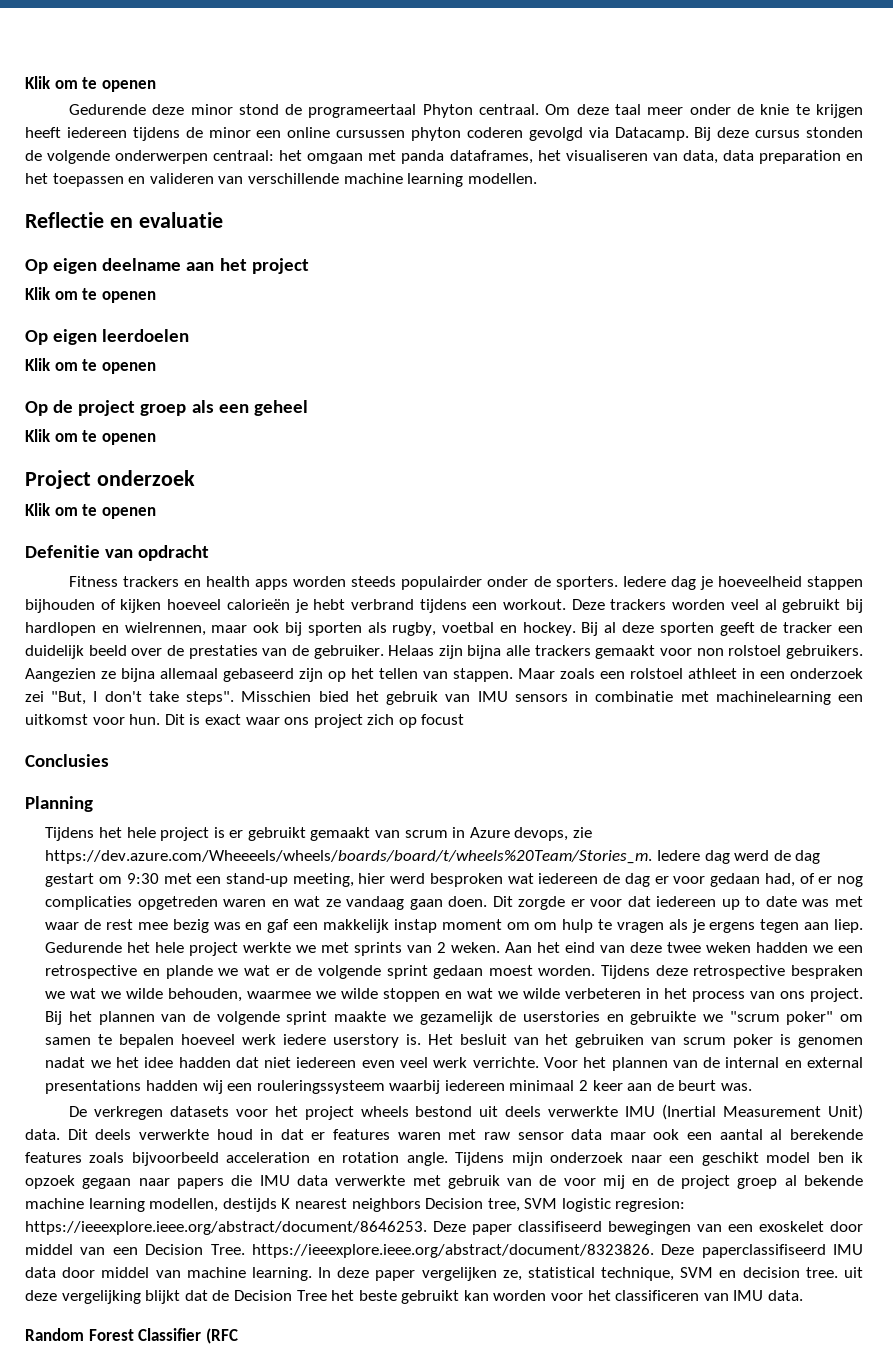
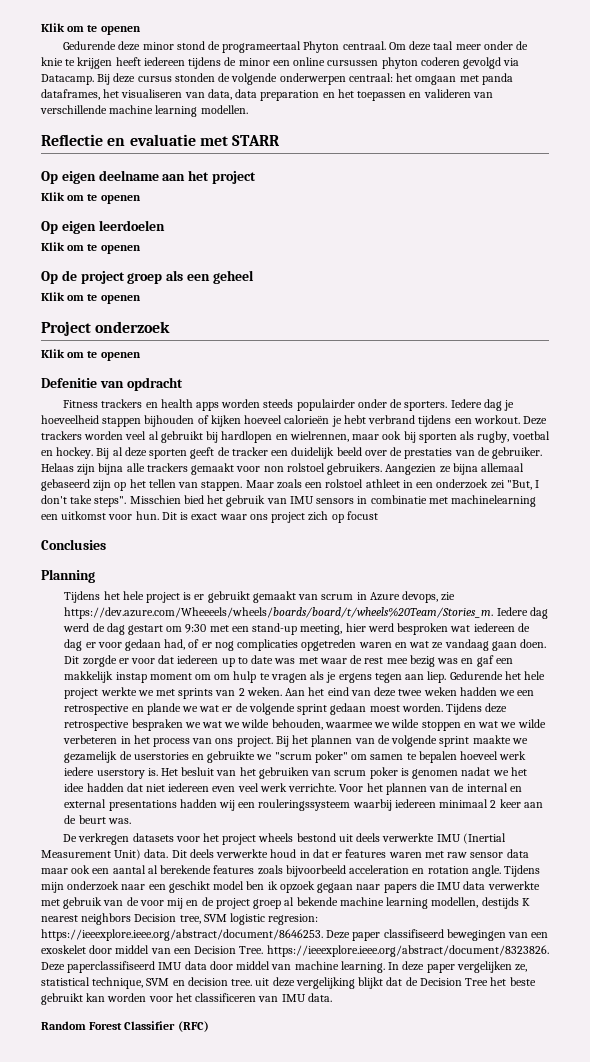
(223, 220) none -> [199,135,281,146] met STARR
[205,1328,238,1344] (RFC -> [177,1021,209,1032] (RFC)

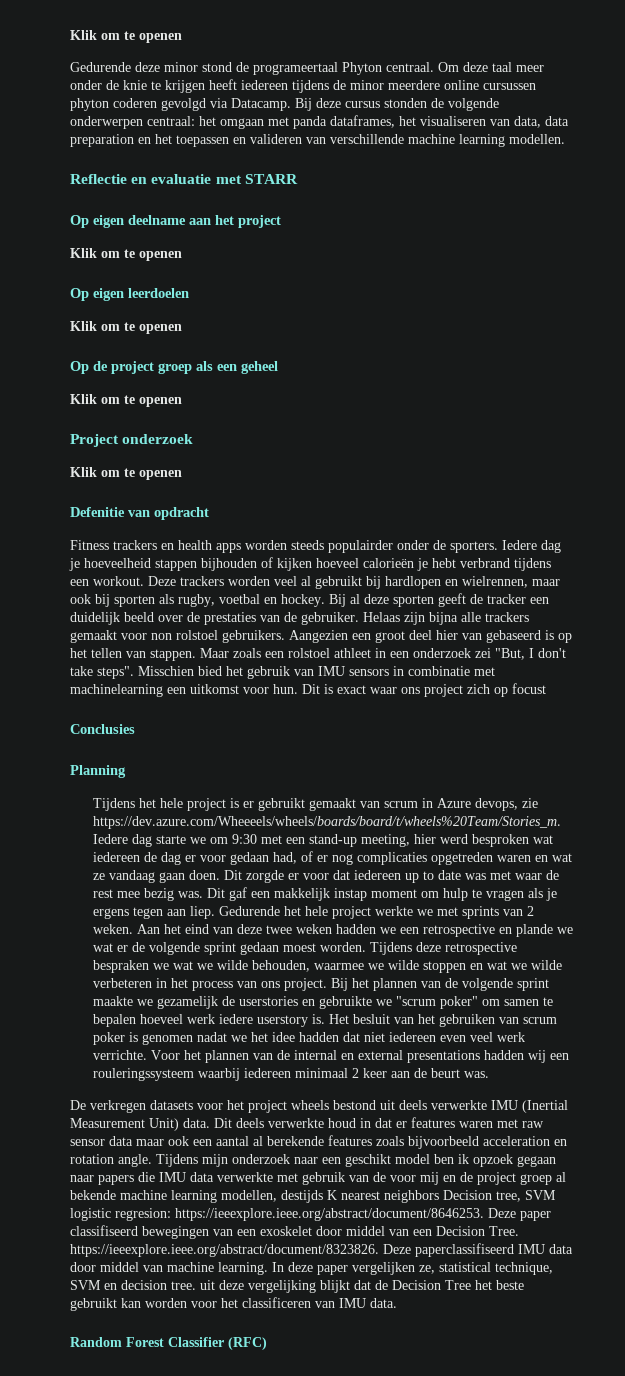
[272,60,290,66] een -> [388,80,440,90] meerdere
[439,463,525,475] [41,479,112,491] ze bijna allemaal gebaseerd zijn -> [352,630,554,643] een groot deel hier van gebaseerd is
[63,623,163,635] werd de dag gestart -> [155,835,206,844] starte we
[437,658,474,664] was en -> [177,888,225,898] was. Dit
[214,674,231,680] om -> (439, 894) none

